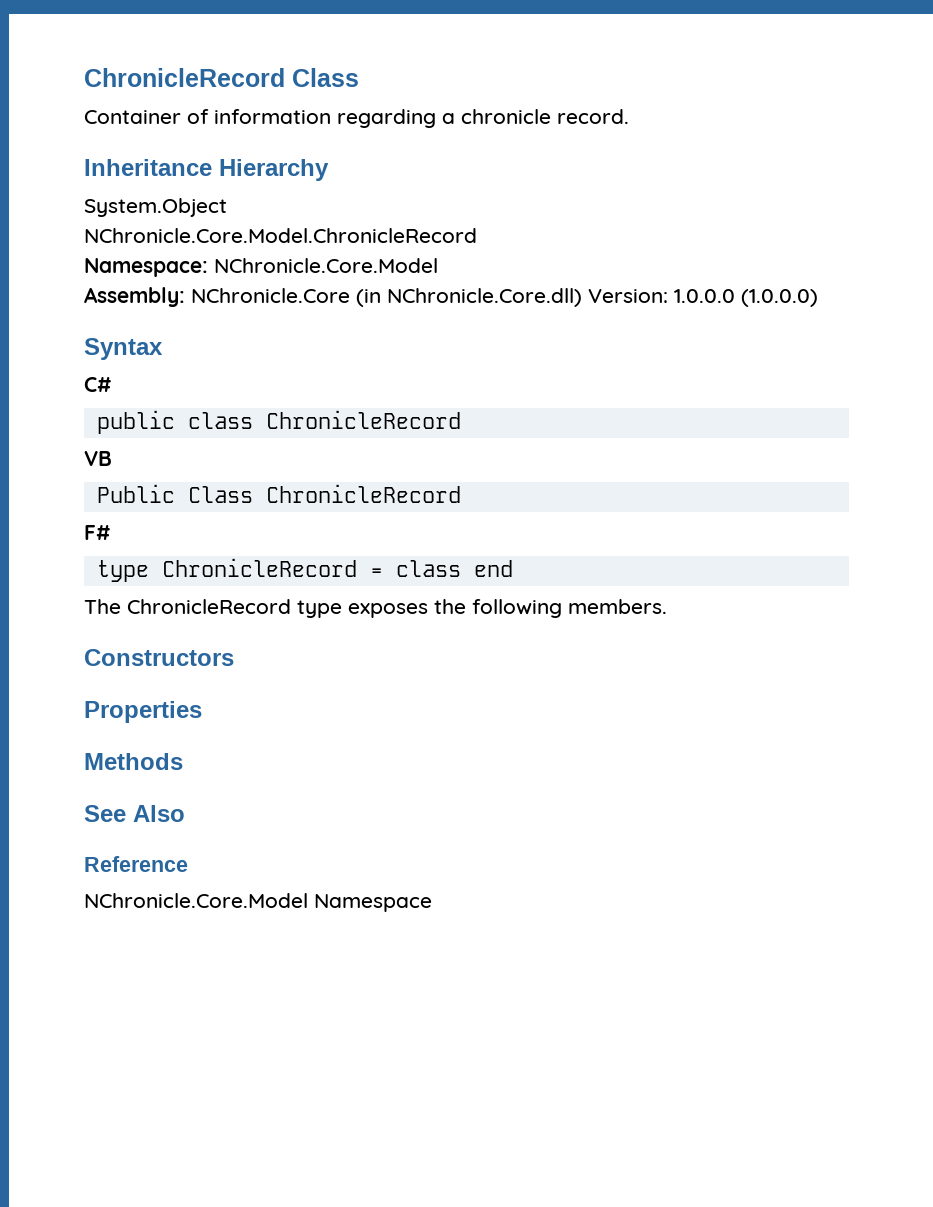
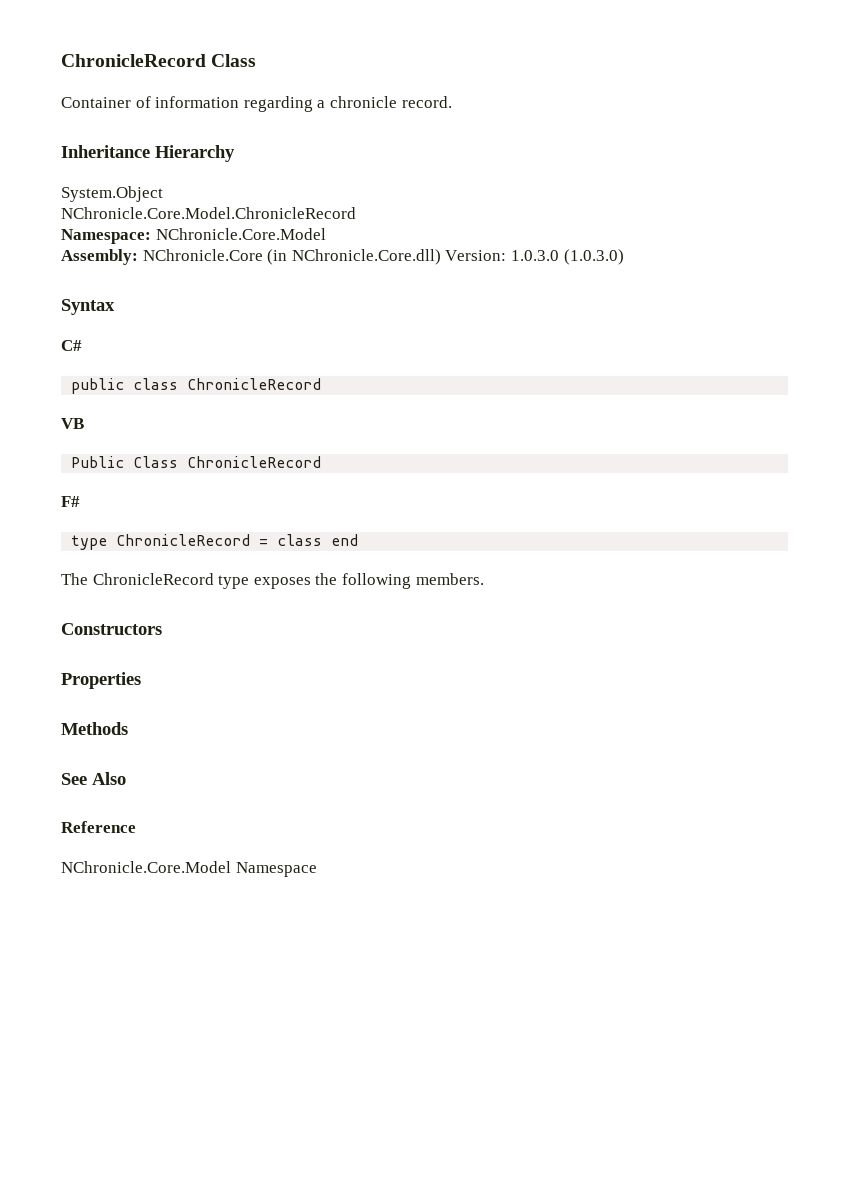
[674,289,818,307] 1.0.0.0 (1.0.0.0) -> [510,249,624,265] 1.0.3.0 (1.0.3.0)

